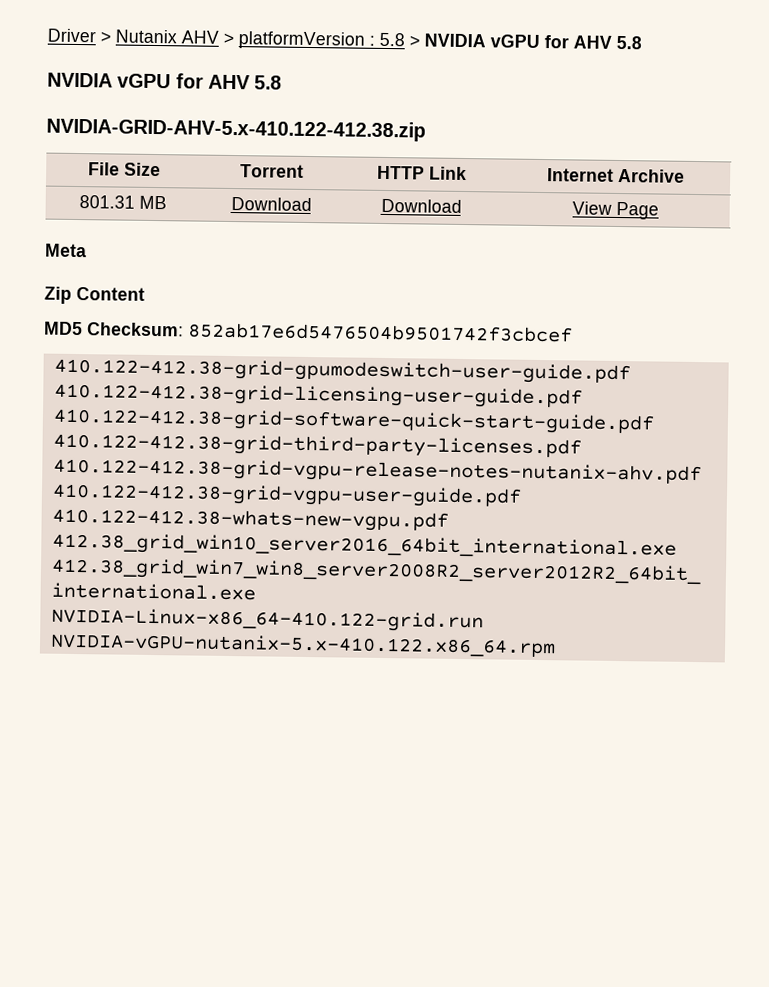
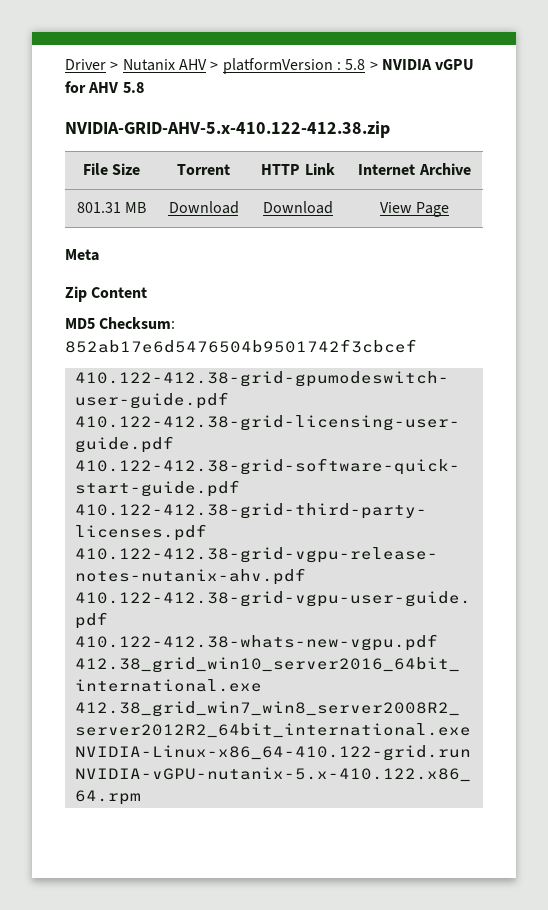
[47,72,283,90] // NVIDIA vGPU for AHV 5.8 -> (144, 87) none

